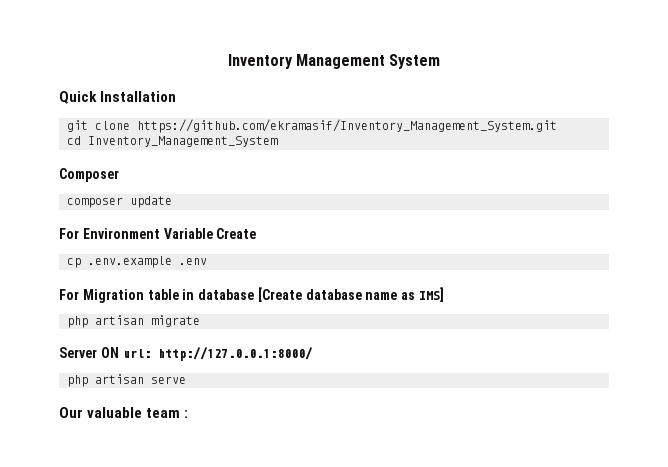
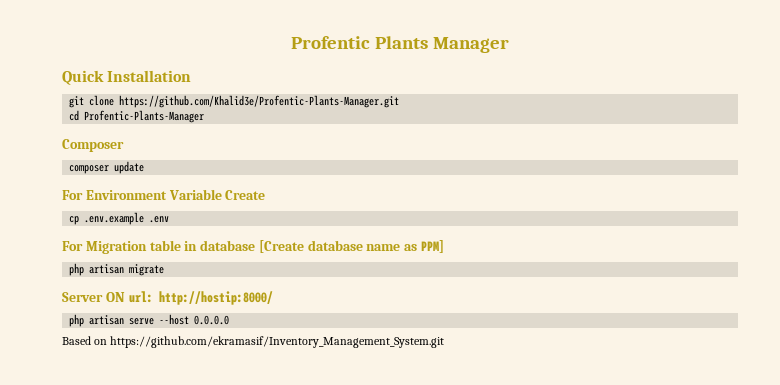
[227,54,441,69] Inventory Management System -> [291,36,509,53] Profentic Plants Manager
[136,119,557,133] https://github.com/ekramasif/Inventory_Management_System.git -> [119,95,400,108] https://github.com/Khalid3e/Profentic-Plants-Manager.git
[87,136,278,147] Inventory_Management_System -> [84,110,205,123] Profentic-Plants-Manager
[419,287,445,302] IMS] -> [421,240,445,253] PPM]
[157,347,313,361] http://127.0.0.1:8000/ -> [158,291,273,305] http://hostip:8000/
[59,407,189,418] // Our valuable team : -> [159,314,230,325] [62,336,445,348] --host 0.0.0.0 // Based on https://github.com/ekramasif/Inventory_Management_System.git

